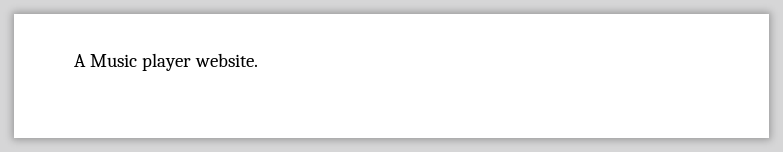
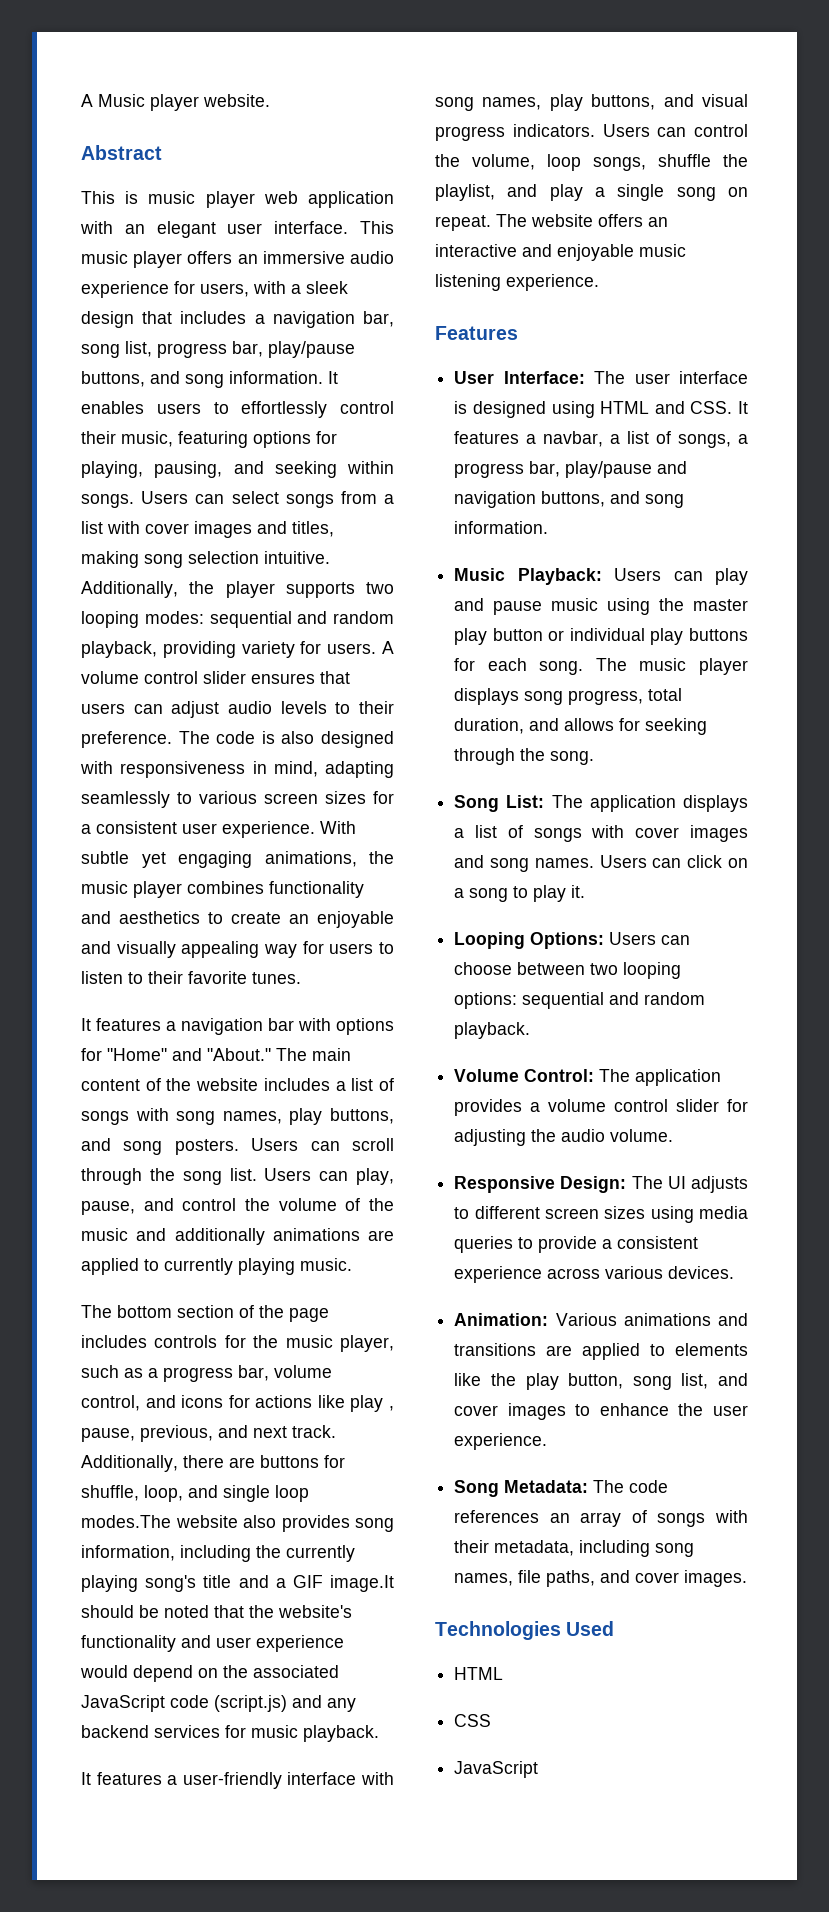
(259, 60) none -> [81,145,162,160] [81,191,394,208] [80,221,395,238] [81,251,394,268] [81,281,348,298] [81,311,394,328] [81,341,355,358] [81,371,338,388] [81,401,394,418] [81,431,337,448] [81,461,394,478] [81,491,394,508] [81,521,334,538] [81,551,330,568] [81,581,394,598] [81,611,394,628] [81,641,395,658] [81,671,350,684] [81,701,394,718] [81,731,394,748] [80,761,394,778] [81,791,394,808] [81,821,356,838] [81,851,394,868] [81,881,364,898] [81,911,394,928] [81,941,394,958] [81,971,301,984] [81,1018,394,1035] [81,1048,351,1061] [81,1078,394,1091] [81,1108,394,1125] [81,1138,394,1155] [81,1168,394,1185] [81,1198,394,1215] [81,1228,394,1245] [81,1258,352,1275] [81,1305,329,1322] [81,1335,394,1352] [81,1365,332,1382] [81,1395,394,1412] [81,1425,336,1442] [81,1455,345,1472] [81,1485,309,1502] [81,1515,394,1532] [81,1545,355,1562] [81,1575,394,1592] [81,1605,352,1618] [81,1635,344,1652] [80,1665,339,1682] [81,1695,356,1712] [81,1725,379,1742] [81,1772,394,1789] [435,94,748,111] [435,124,748,141] [435,154,748,171] [435,184,748,201] [435,214,668,231] [435,244,686,261] [435,274,599,291] [435,326,518,340] [454,371,748,384] [454,401,748,418] [454,431,748,448] [454,461,688,478] [454,491,685,508] [454,521,549,534] [454,568,748,585] [454,598,748,615] [454,628,748,645] [454,658,748,675] [454,688,683,705] [454,718,708,735] [454,748,595,765] [454,795,748,812] [454,825,748,842] [454,855,748,872] [454,885,586,902] [454,932,691,949] [454,962,682,979] [454,992,706,1009] [454,1022,531,1039] [454,1069,722,1086] [454,1099,748,1116] [454,1129,674,1146] [454,1176,748,1193] [454,1206,748,1223] [454,1236,699,1253] [454,1266,735,1283] [454,1313,748,1326] [454,1343,748,1360] [454,1373,748,1390] [454,1403,748,1420] [454,1433,548,1450] [454,1480,669,1497] [454,1510,748,1527] [454,1540,695,1557] [454,1570,748,1587] [435,1621,615,1640] [454,1667,504,1680] [454,1714,492,1727] [454,1761,539,1778] // Abstract // This is music player web application with an elegant user interface. This music player offers an immersive audio experience for users, with a sleek design that includes a navigation bar, song list, progress bar, play/pause buttons, and song information. It enables users to effortlessly control their music, featuring options for playing, pausing, and seeking within songs. Users can select songs from a list with cover images and titles, making song selection intuitive. Additionally, the player supports two looping modes: sequential and random playback, providing variety for users. A volume control slider ensures that users can adjust audio levels to their preference. The code is also designed with responsiveness in mind, adapting seamlessly to various screen sizes for a consistent user experience. With subtle yet engaging animations, the music player combines functionality and aesthetics to create an enjoyable and visually appealing way for users to listen to their favorite tunes. // It features a navigation bar with options for "Home" and "About." The main content of the website includes a list of songs with song names, play buttons, and song posters. Users can scroll through the song list. Users can play, pause, and control the volume of the music and additionally animations are applied to currently playing music. // The bottom section of the page includes controls for the music player, such as a progress bar, volume control, and icons for actions like play , pause, previous, and next track. Additionally, there are buttons for shuffle, loop, and single loop modes.The website also provides song information, including the currently playing song's title and a GIF image.It should be noted that the website's functionality and user experience would depend on the associated JavaScript code (script.js) and any backend services for music playback. // It features a user-friendly interface with song names, play buttons, and visual progress indicators. Users can control the volume, loop songs, shuffle the playlist, and play a single song on repeat. The website offers an interactive and enjoyable music listening experience. // Features // User Interface: The user interface is designed using HTML and CSS. It features a navbar, a list of songs, a progress bar, play/pause and navigation buttons, and song information. // Music Playback: Users can play and pause music using the master play button or individual play buttons for each song. The music player displays song progress, total duration, and allows for seeking through the song. // Song List: The application displays a list of songs with cover images and song names. Users can click on a song to play it. // Looping Options: Users can choose between two looping options: sequential and random playback. // Volume Control: The application provides a volume control slider for adjusting the audio volume. // Responsive Design: The UI adjusts to different screen sizes using media queries to provide a consistent experience across various devices. // Animation: Various animations and transitions are applied to elements like the play button, song list, and cover images to enhance the user experience. // Song Metadata: The code references an array of songs with their metadata, including song names, file paths, and cover images. // Technologies Used // HTML // CSS // JavaScript

